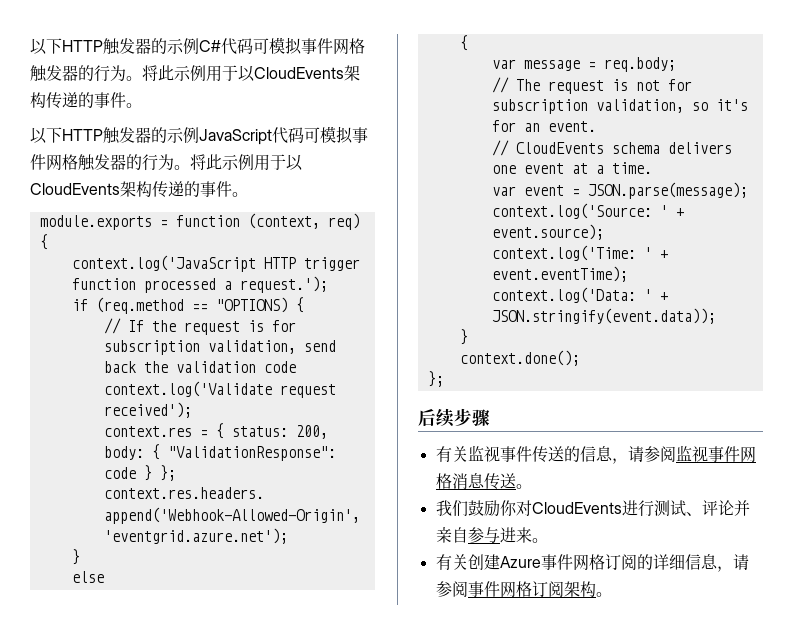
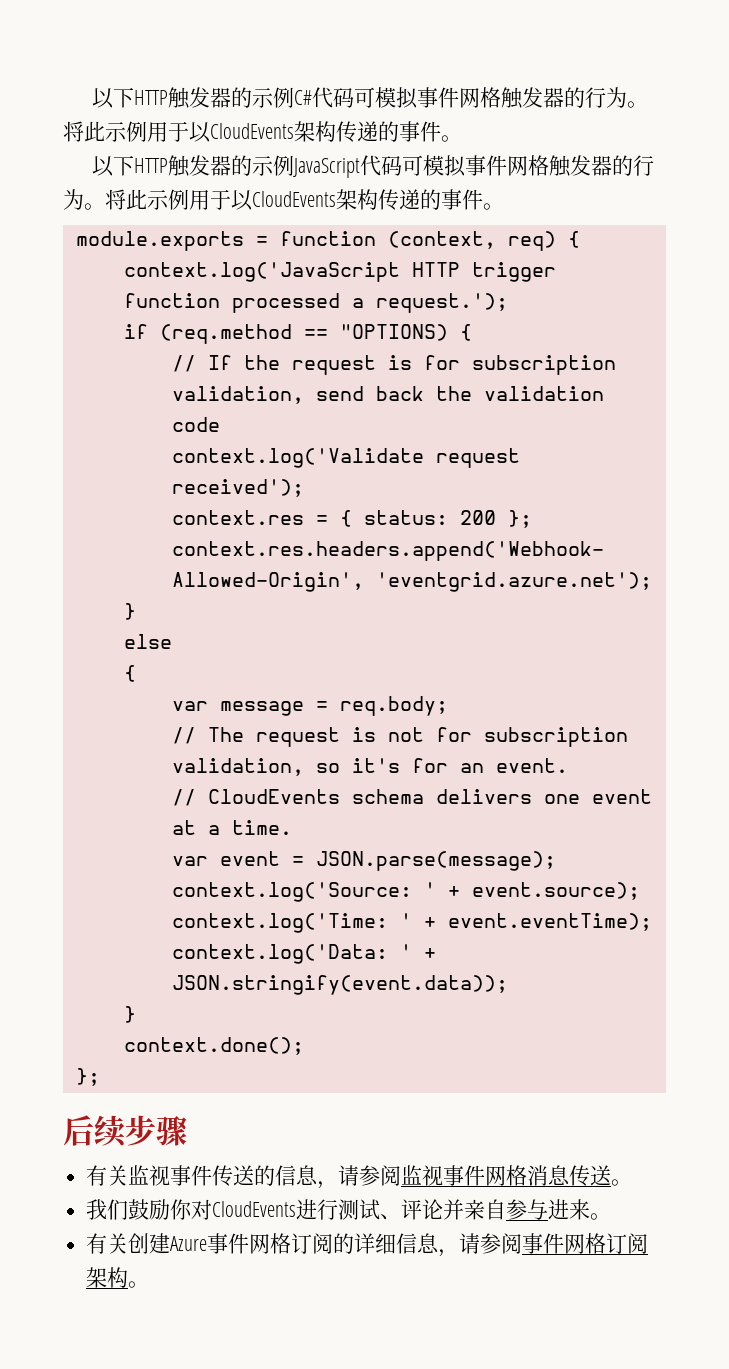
[295,425,328,439] [103,444,336,461] [103,465,152,481] 200, body: { "ValidationResponse": code } -> [459,510,496,525] 200

